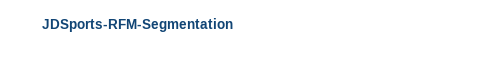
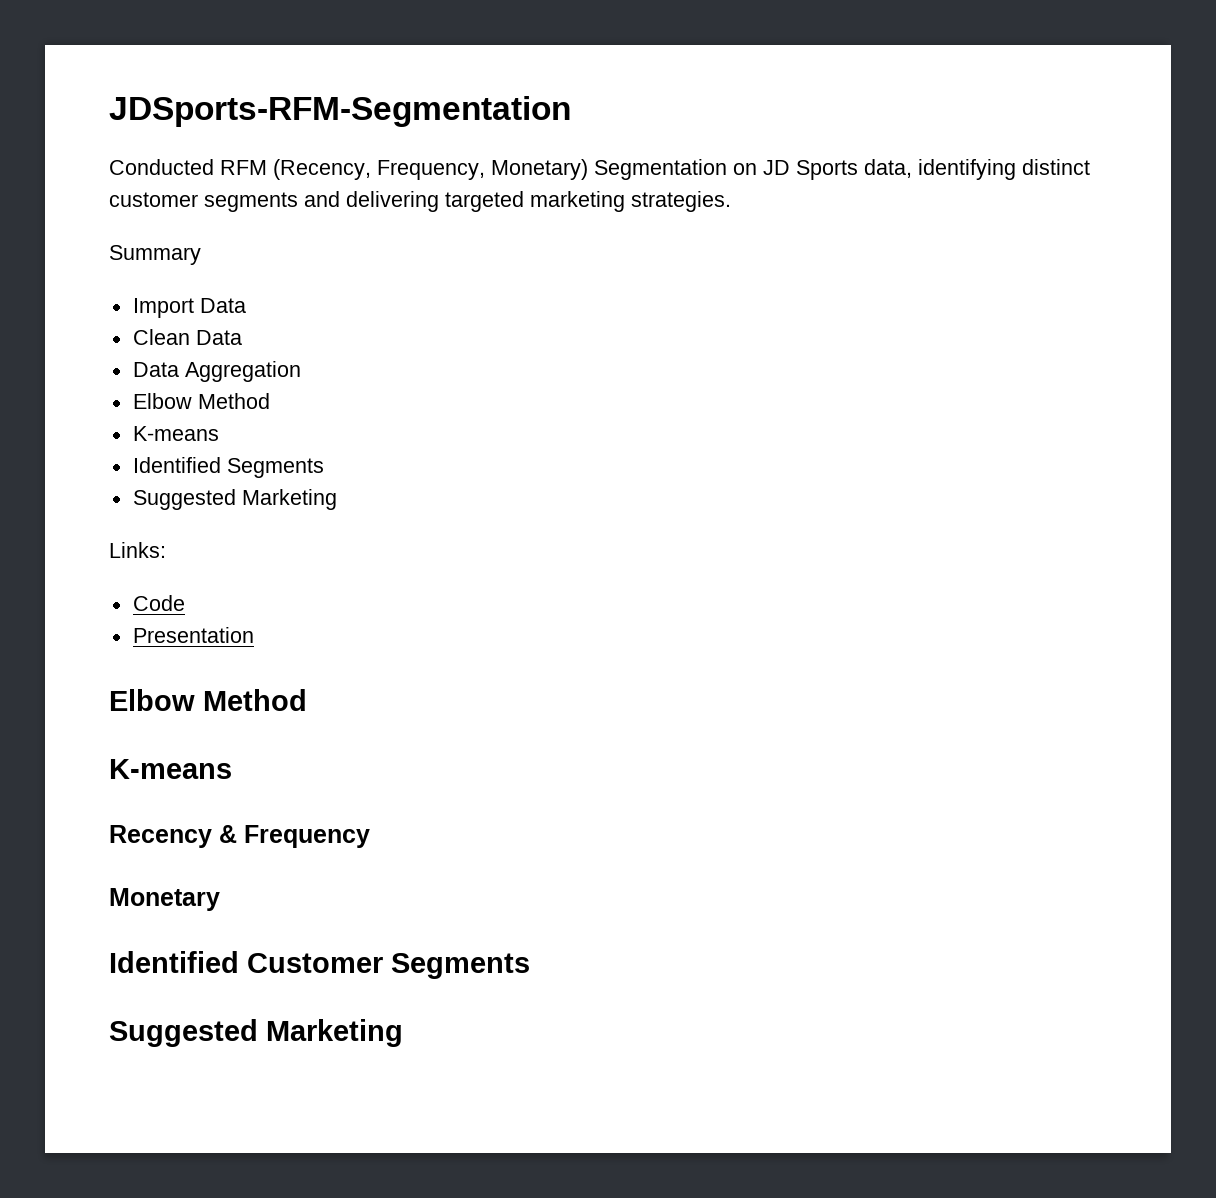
(233, 25) none -> [109,159,1090,180] [109,191,731,212] [109,245,201,265] [132,298,246,318] [132,329,242,345] [132,361,301,382] [132,393,270,409] [132,426,219,441] [132,457,324,478] [132,489,337,510] [109,542,166,558] [132,595,185,611] [132,627,254,643] [109,689,307,711] [109,759,232,779] [109,825,370,848] [109,888,220,911] [109,951,530,979] [109,1019,403,1047] // Conducted RFM (Recency, Frequency, Monetary) Segmentation on JD Sports data, identifying distinct customer segments and delivering targeted marketing strategies. // Summary // Import Data // Clean Data // Data Aggregation // Elbow Method // K-means // Identified Segments // Suggested Marketing // Links: // Code // Presentation // Elbow Method // K-means // Recency & Frequency // Monetary // Identified Customer Segments // Suggested Marketing

